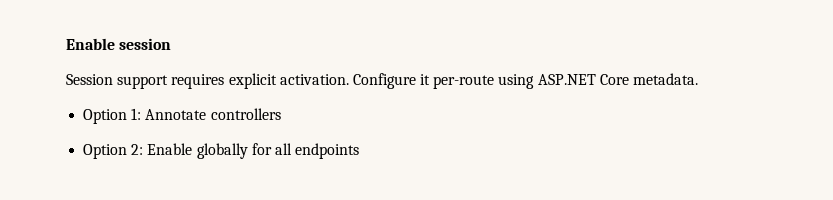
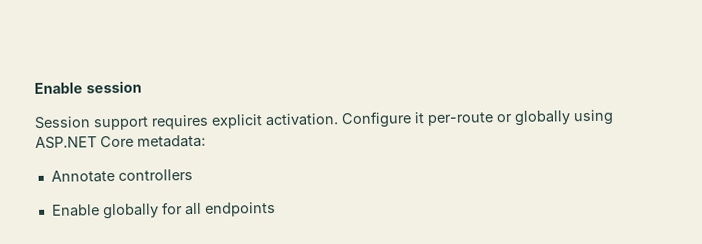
(495, 82) none -> [496,110,571,126] or globally
[633,73,699,85] [83,108,142,124] metadata. // Option 1: -> [137,134,206,148] metadata: //
[83,144,144,159] Option 2: -> (193, 174) none

